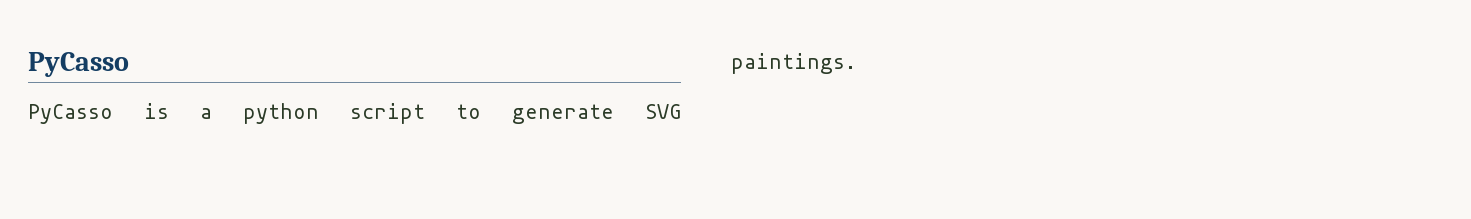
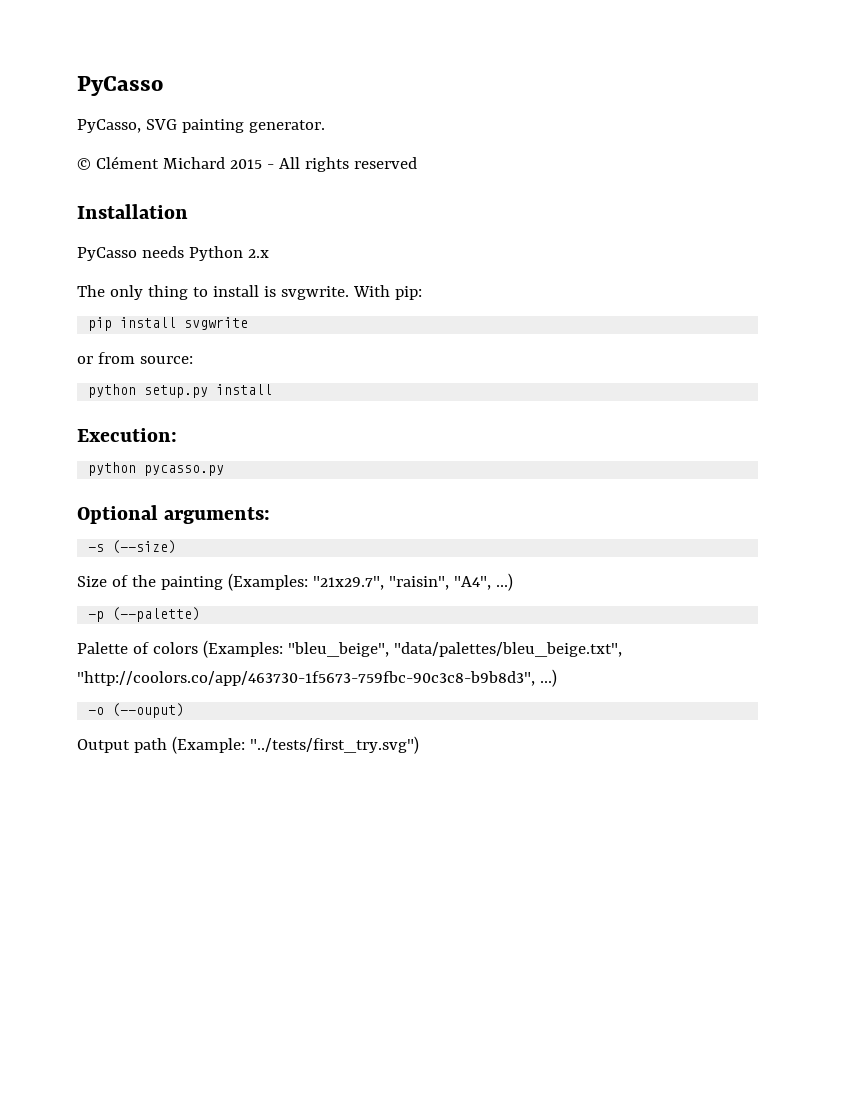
[28,103,681,124] [731,53,856,74] PyCasso is a python script to generate SVG paintings. -> [77,119,325,133] [77,156,417,172] [77,204,188,219] [77,246,269,261] [77,285,422,300] [88,317,249,331] [77,352,193,364] [88,384,273,398] [77,428,177,442] [88,462,225,476] [77,505,271,524] [88,540,177,554] [77,573,513,591] [88,607,201,622] [77,640,622,658] [77,669,557,687] [88,703,185,718] [77,736,419,754] PyCasso, SVG painting generator. // © Clément Michard 2015 - All rights reserved // Installation // PyCasso needs Python 2.x // The only thing to install is svgwrite. With pip: // pip install svgwrite // or from source: // python setup.py install // Execution: // python pycasso.py // Optional arguments: // -s (--size) // Size of the painting (Examples: "21x29.7", "raisin", "A4", ...) // -p (--palette) // Palette of colors (Examples: "bleu_beige", "data/palettes/bleu_beige.txt", "http://coolors.co/app/463730-1f5673-759fbc-90c3c8-b9b8d3", ...) // -o (--ouput) // Output path (Example: "../tests/first_try.svg")

